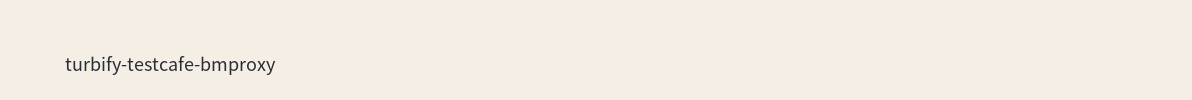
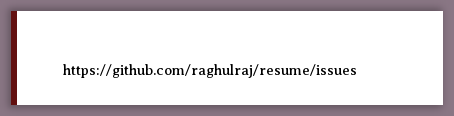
[65,56,276,75] turbify-testcafe-bmproxy -> [63,64,357,78] https://github.com/raghulraj/resume/issues

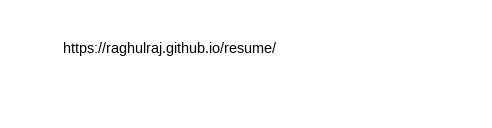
[63,64,357,78] https://github.com/raghulraj/resume/issues -> [63,42,277,56] https://raghulraj.github.io/resume/

